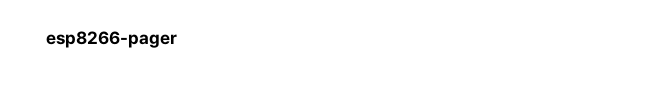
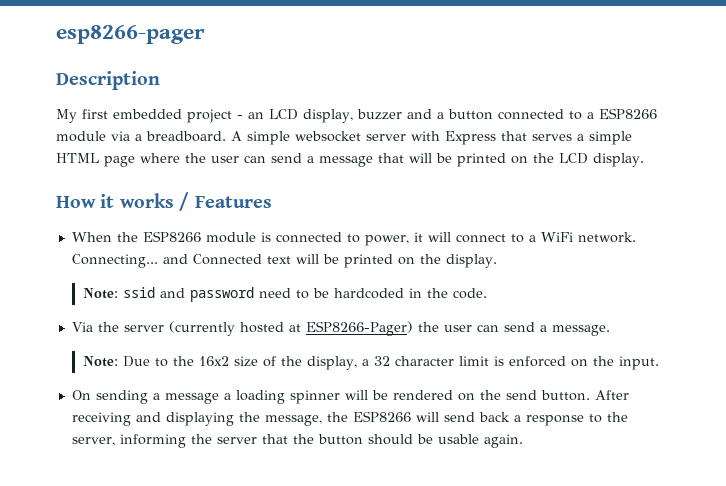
(177, 39) none -> [56,71,160,90] [56,108,657,123] [56,131,632,145] [56,153,644,167] [56,192,272,211] [71,231,636,246] [71,254,497,268] [82,287,487,302] [71,321,610,336] [82,356,659,370] [71,390,629,404] [71,411,628,426] [71,434,523,448] // Description // My first embedded project - an LCD display, buzzer and a button connected to a ESP8266 module via a breadboard. A simple websocket server with Express that serves a simple HTML page where the user can send a message that will be printed on the LCD display. // How it works / Features // When the ESP8266 module is connected to power, it will connect to a WiFi network. Connecting... and Connected text will be printed on the display. // Note: ssid and password need to be hardcoded in the code. // Via the server (currently hosted at ESP8266-Pager) the user can send a message. // Note: Due to the 16x2 size of the display, a 32 character limit is enforced on the input. // On sending a message a loading spinner will be rendered on the send button. After receiving and displaying the message, the ESP8266 will send back a response to the server, informing the server that the button should be usable again.

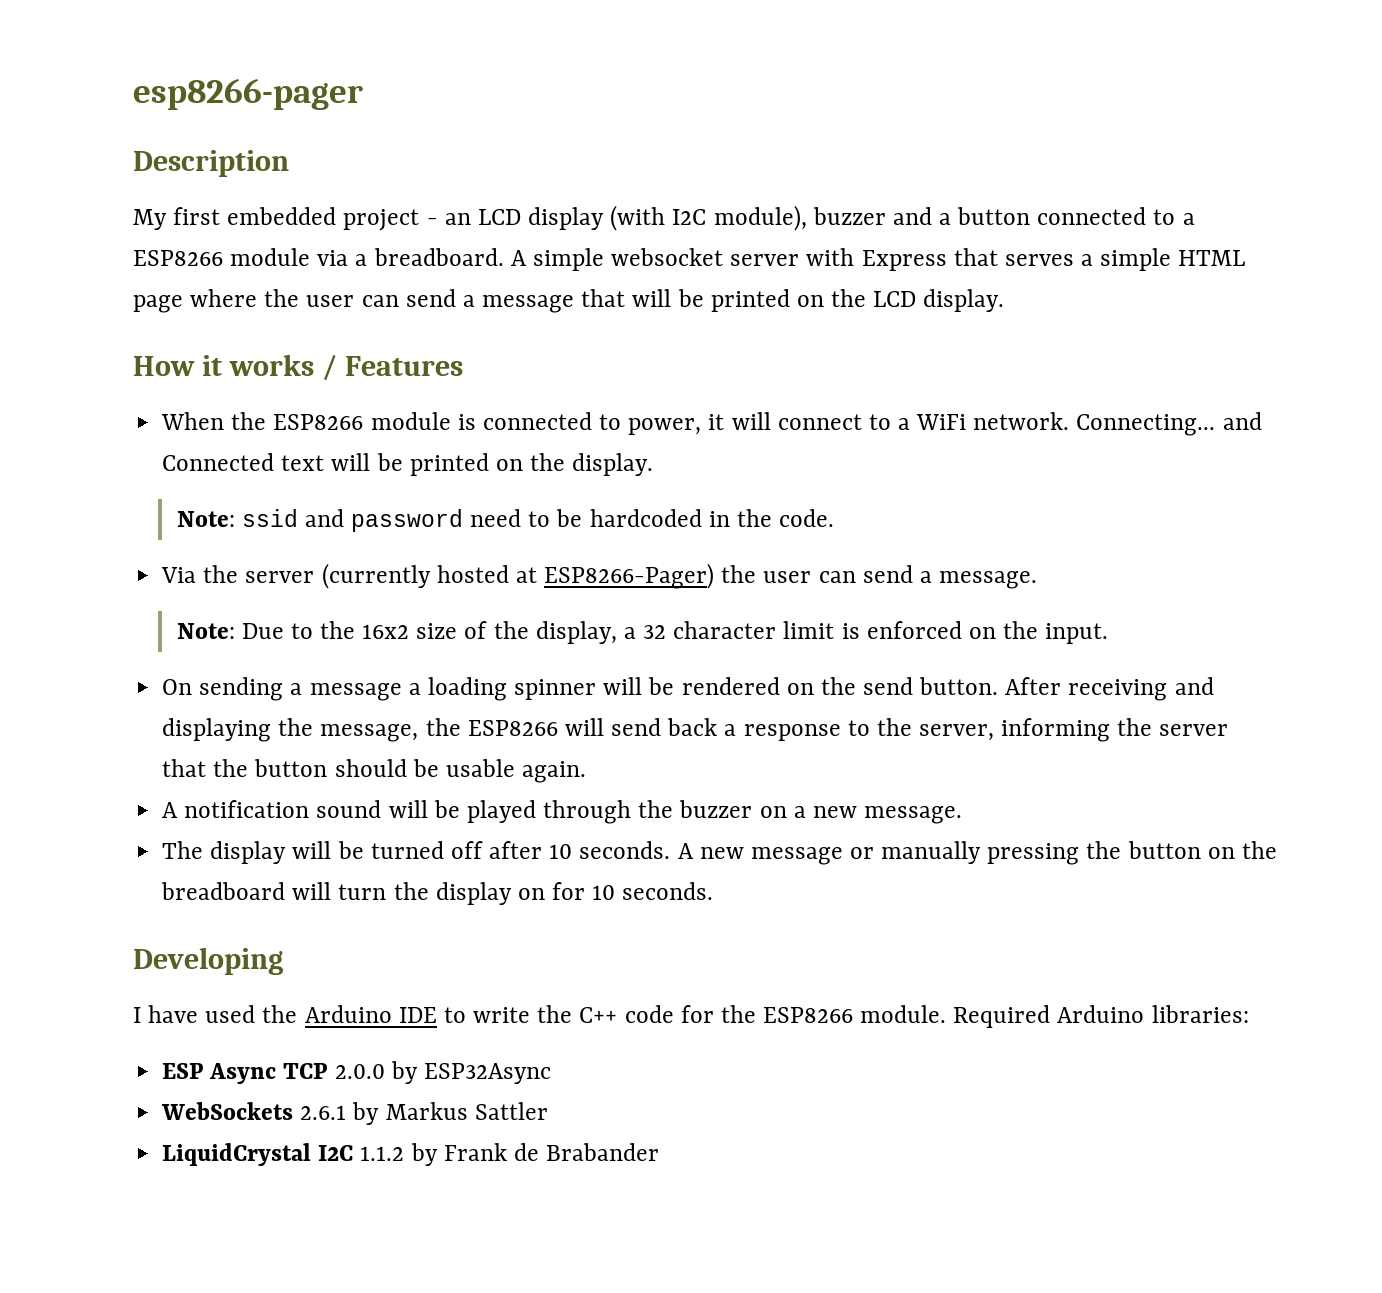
[303,109,353,123] display, -> [528,205,807,231] display (with I2C module),
(523, 441) none -> [162,800,963,824] [162,841,1277,865] [161,882,714,905] [133,947,283,975] [133,1005,1249,1028] [162,1061,551,1084] [161,1102,548,1125] [162,1143,660,1166] // A notification sound will be played through the buzzer on a new message. // The display will be turned off after 10 seconds. A new message or manually pressing the button on the breadboard will turn the display on for 10 seconds. // Developing // I have used the Arduino IDE to write the C++ code for the ESP8266 module. Required Arduino libraries: // ESP Async TCP 2.0.0 by ESP32Async // WebSockets 2.6.1 by Markus Sattler // LiquidCrystal I2C 1.1.2 by Frank de Brabander

